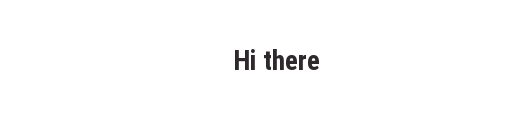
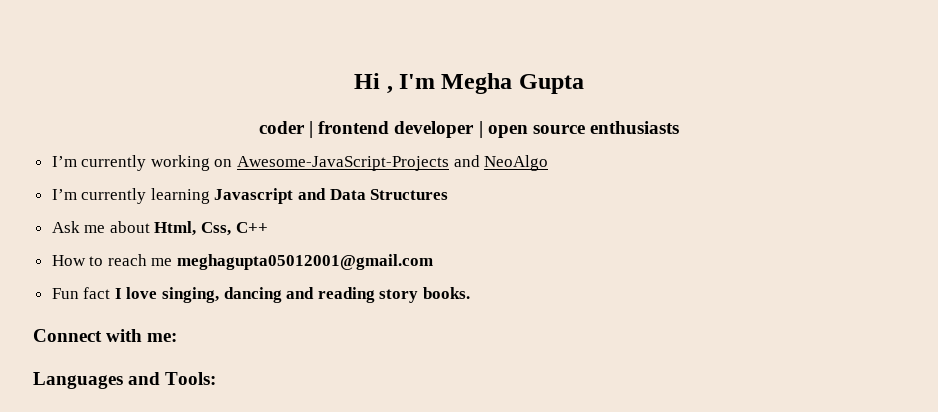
[263,49,321,70] there -> [386,73,584,94] [259,121,679,138] [51,155,549,171] [51,188,449,204] [51,221,268,236] [51,254,434,270] [51,287,471,303] [33,329,178,342] [33,372,217,389] , I'm Megha Gupta // coder | frontend developer | open source enthusiasts // I’m currently working on Awesome-JavaScript-Projects and NeoAlgo // I’m currently learning Javascript and Data Structures // Ask me about Html, Css, C++ // How to reach me meghagupta05012001@gmail.com // Fun fact I love singing, dancing and reading story books. // Connect with me: // Languages and Tools:

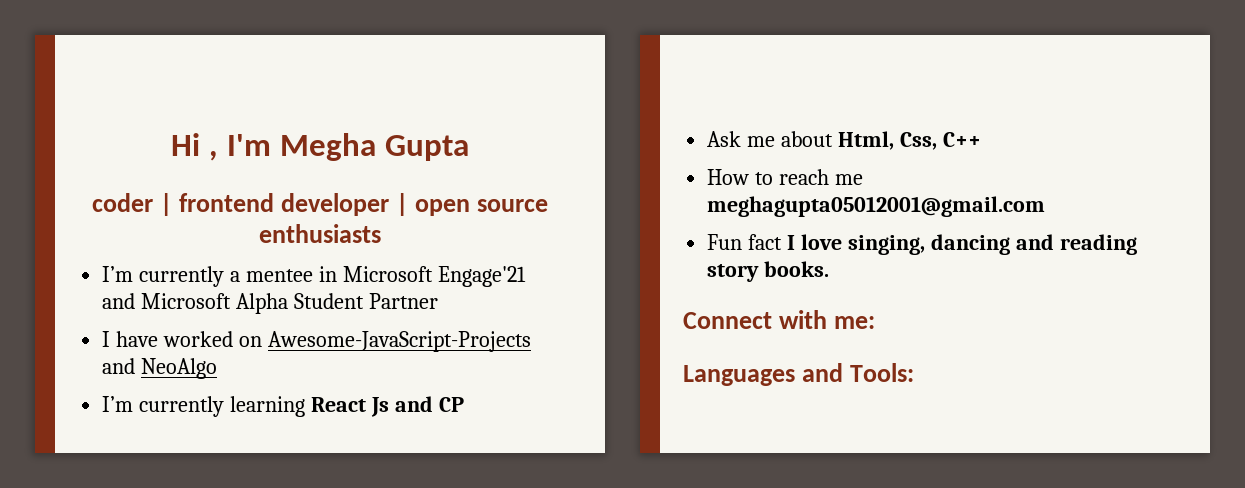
[150,155,210,171] working -> [230,266,526,287] [102,293,438,314] [102,331,234,347] a mentee in Microsoft Engage'21 and Microsoft Alpha Student Partner // I have worked
[214,188,449,204] Javascript and Data Structures -> [311,396,464,417] React Js and CP

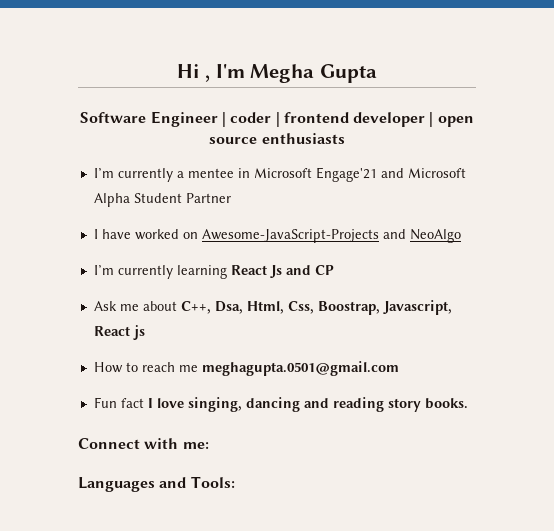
(469, 148) none -> [80,111,226,127] Software Engineer |
[838,131,981,150] Html, Css, C++ -> [180,300,452,315] [93,325,145,340] C++, Dsa, Html, Css, Boostrap, Javascript, React js
[707,196,1046,217] meghagupta05012001@gmail.com -> [201,361,399,376] meghagupta.0501@gmail.com

